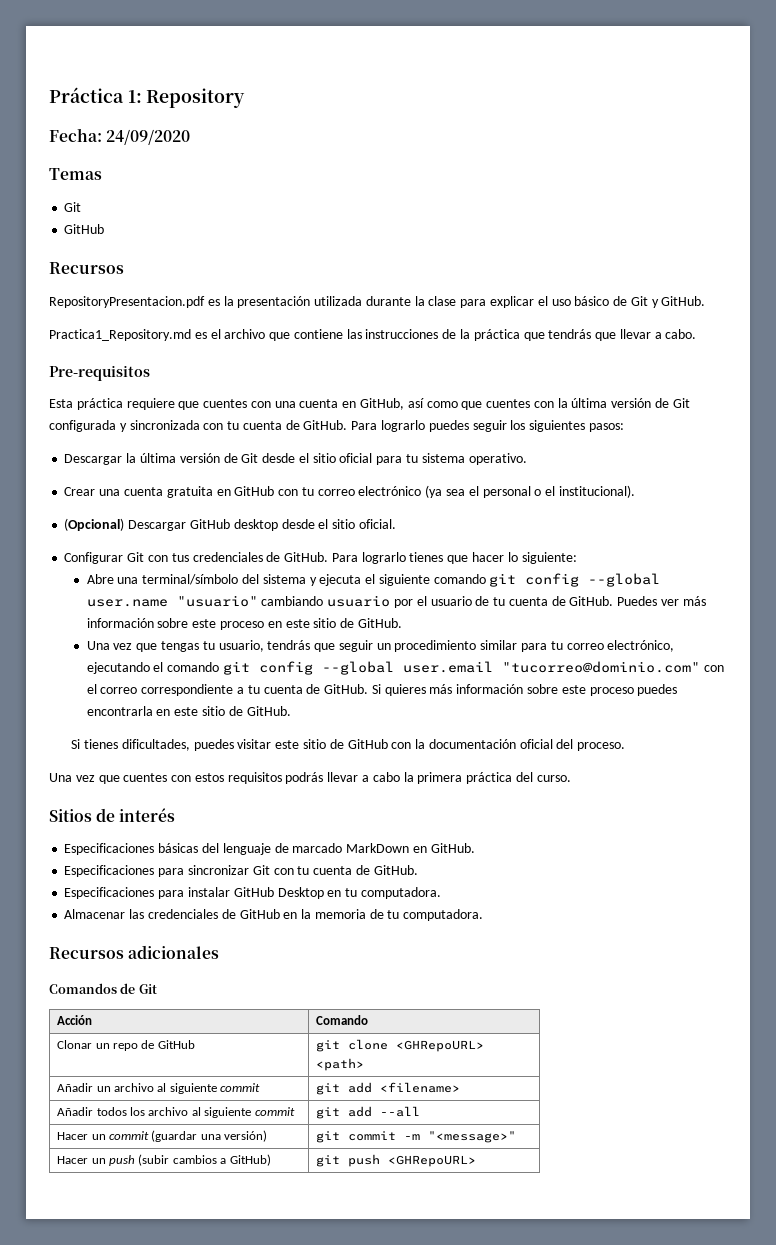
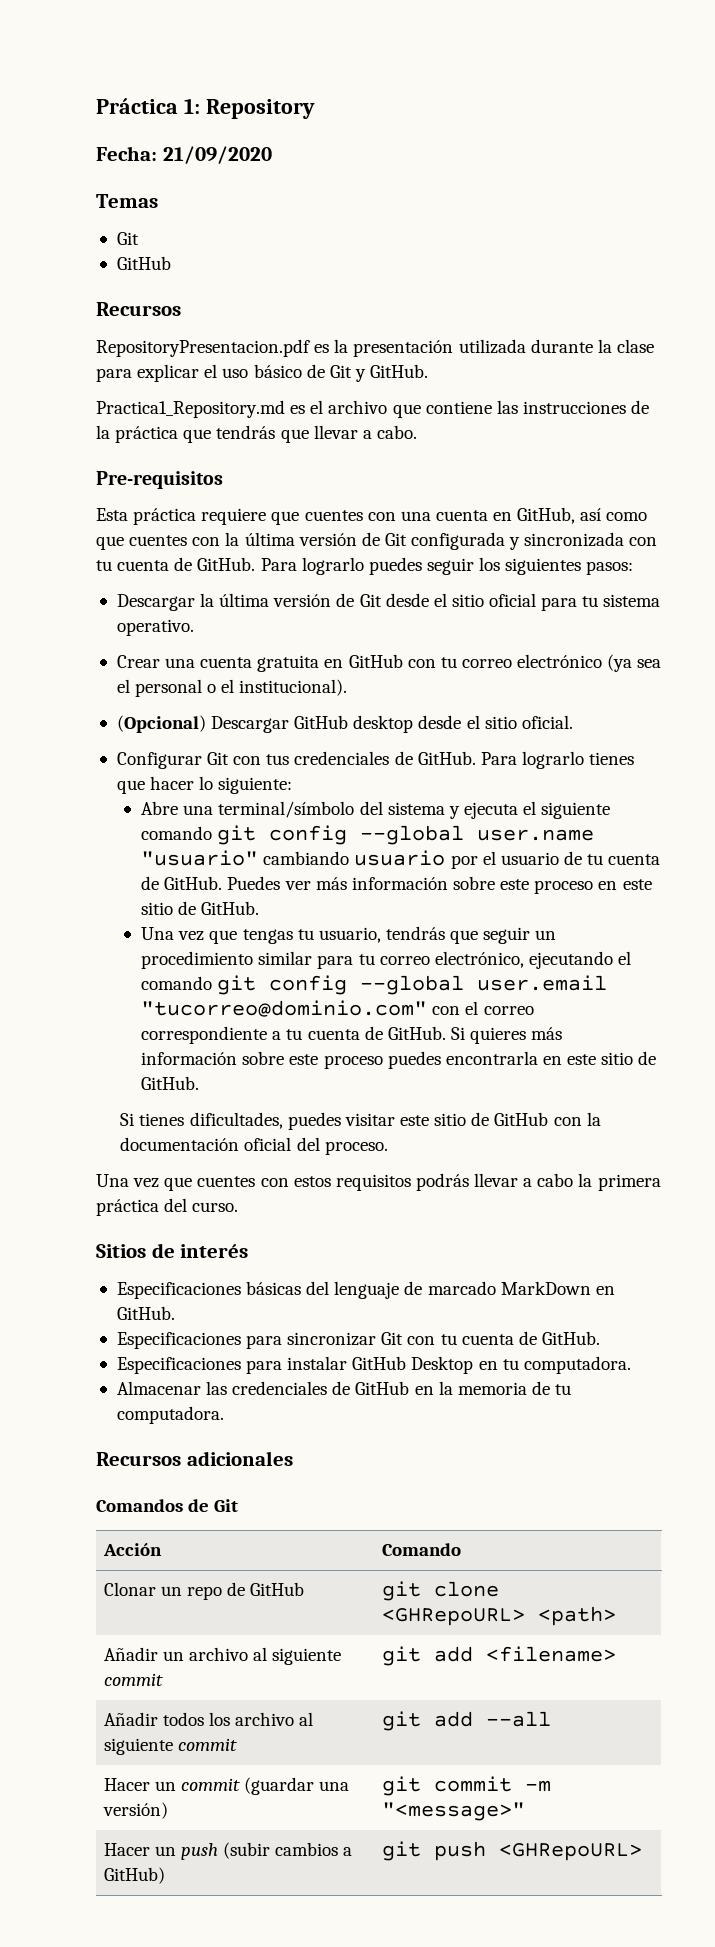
[106,129,191,145] 24/09/2020 -> [162,146,272,164] 21/09/2020

